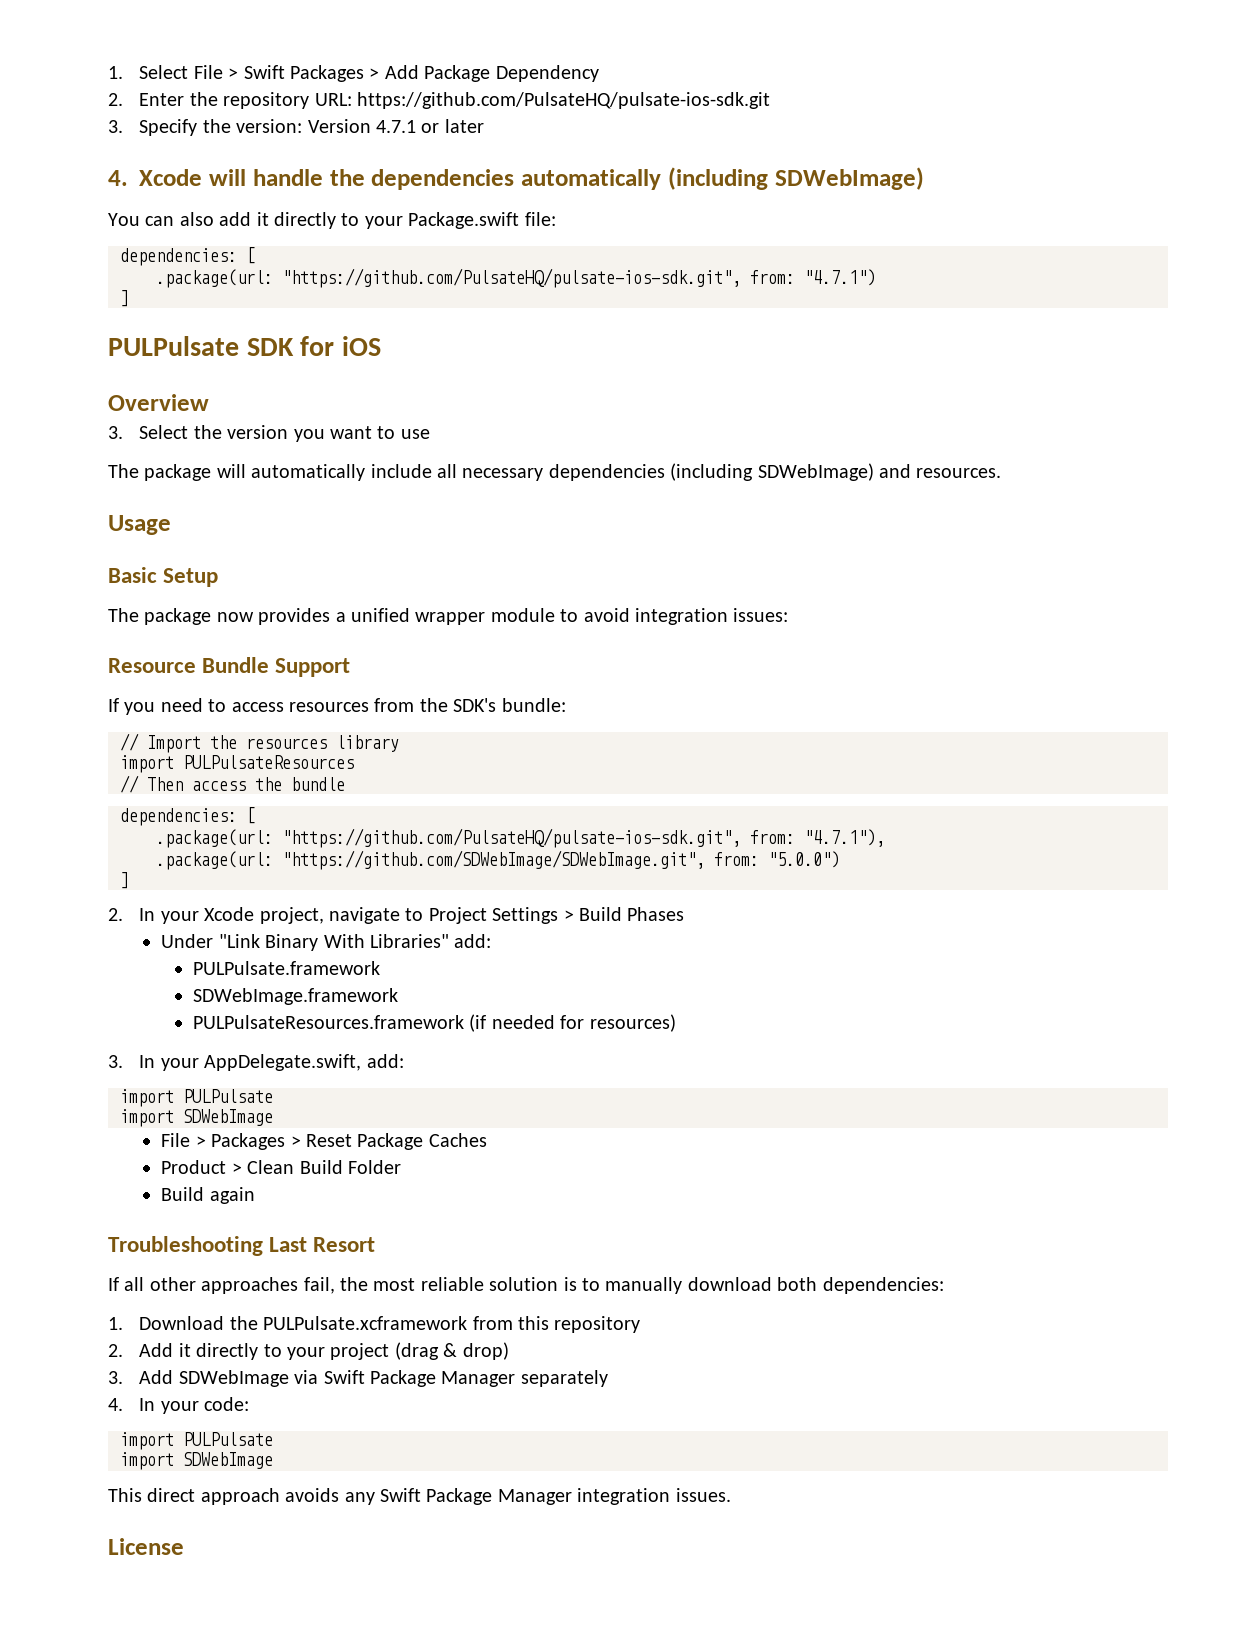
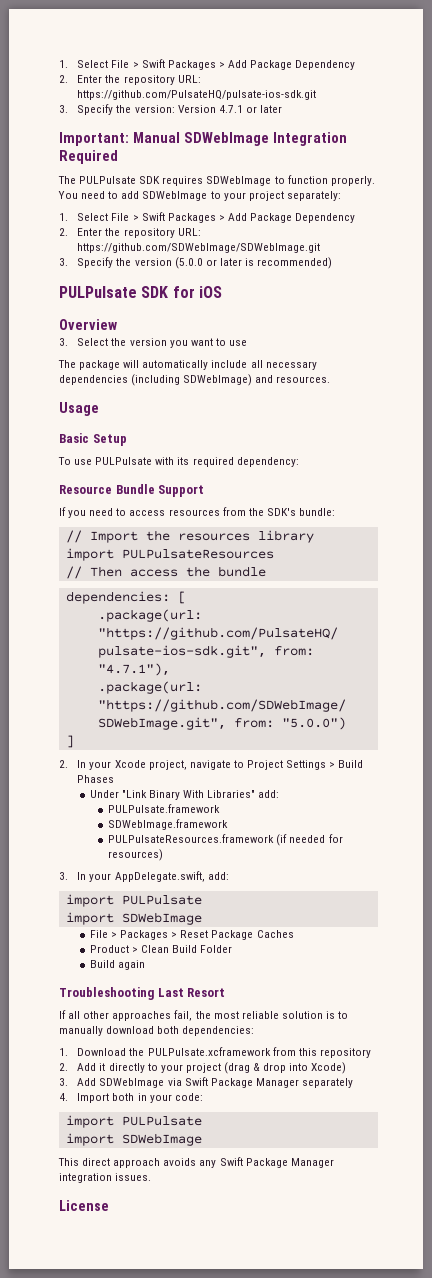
[108,167,924,190] [108,212,556,229] [120,247,255,266] [156,268,876,288] [120,290,129,307] 4. Xcode will handle the dependencies automatically (including SDWebImage) // You can also add it directly to your Package.swift file: // dependencies: [ // .package(url: "https://github.com/PulsateHQ/pulsate-ios-sdk.git", from: "4.7.1") // ] -> [59,132,347,146] [59,150,118,164] [58,175,375,186] [58,191,341,201] [59,212,356,223] [59,228,201,238] [77,243,321,253] [59,257,333,269] Important: Manual SDWebImage Integration Required // The PULPulsate SDK requires SDWebImage to function properly. You need to add SDWebImage to your project separately: // 1. Select File > Swift Packages > Add Package Dependency // 2. Enter the repository URL: https://github.com/SDWebImage/SDWebImage.git // 3. Specify the version (5.0.0 or later is recommended)
[108,608,789,625] The package now provides a unified wrapper module to avoid integration issues: -> [58,457,299,467] To use PULPulsate with its required dependency:
[462,1342,509,1360] drop) -> [263,1062,347,1074] drop into Xcode)
[139,1398,156,1411] In -> [77,1093,147,1103] Import both in

